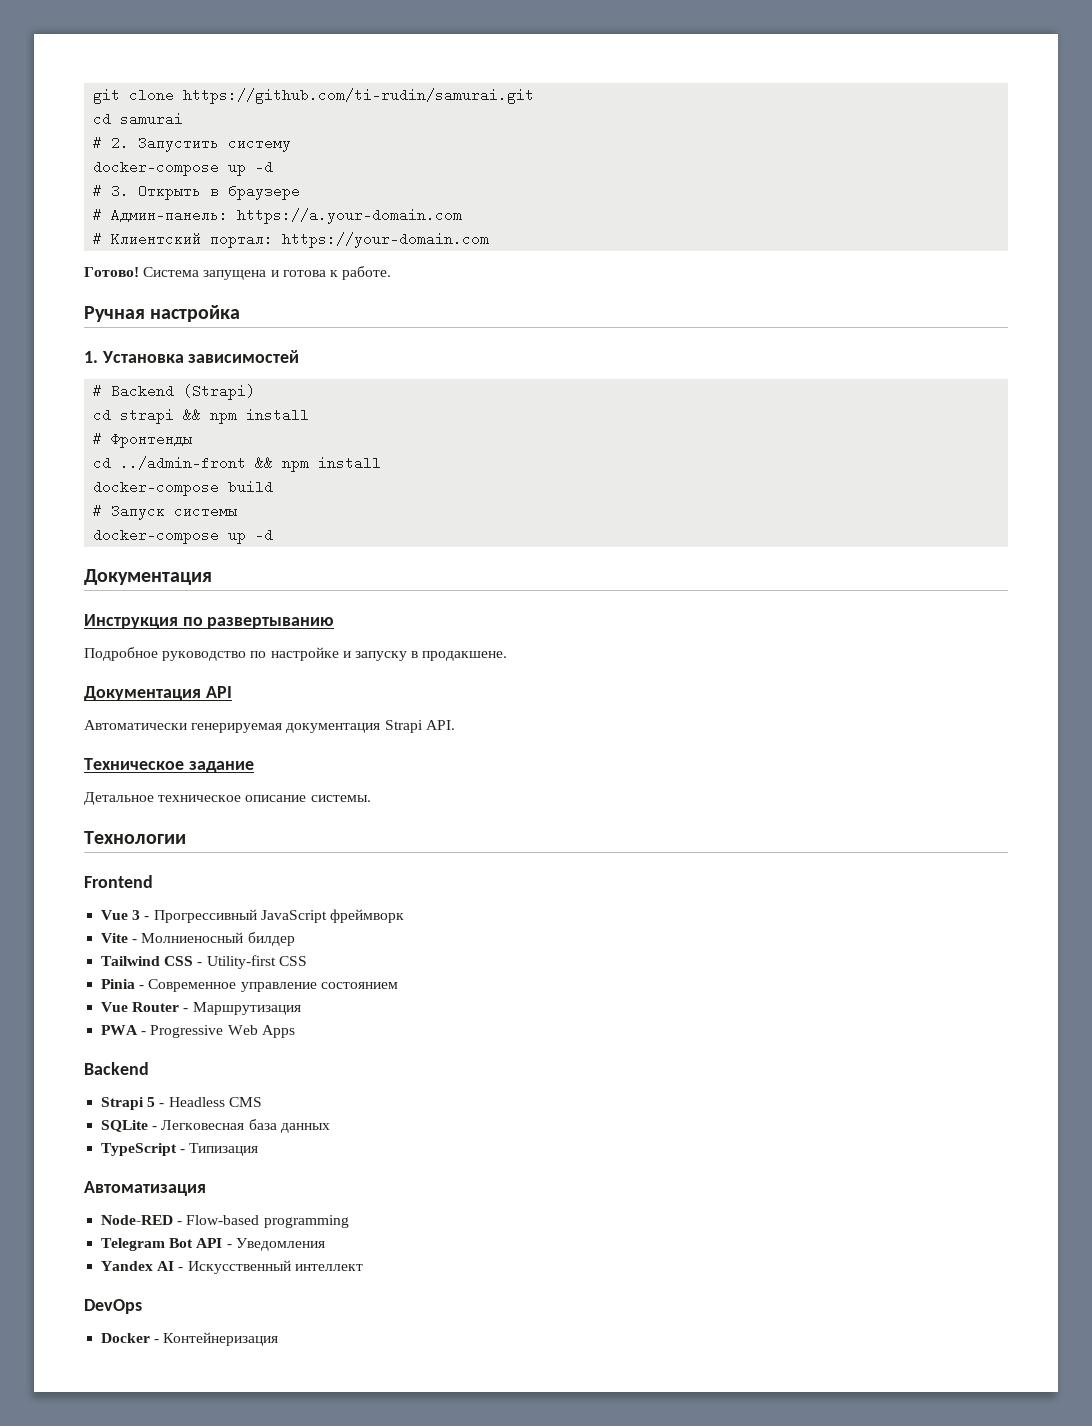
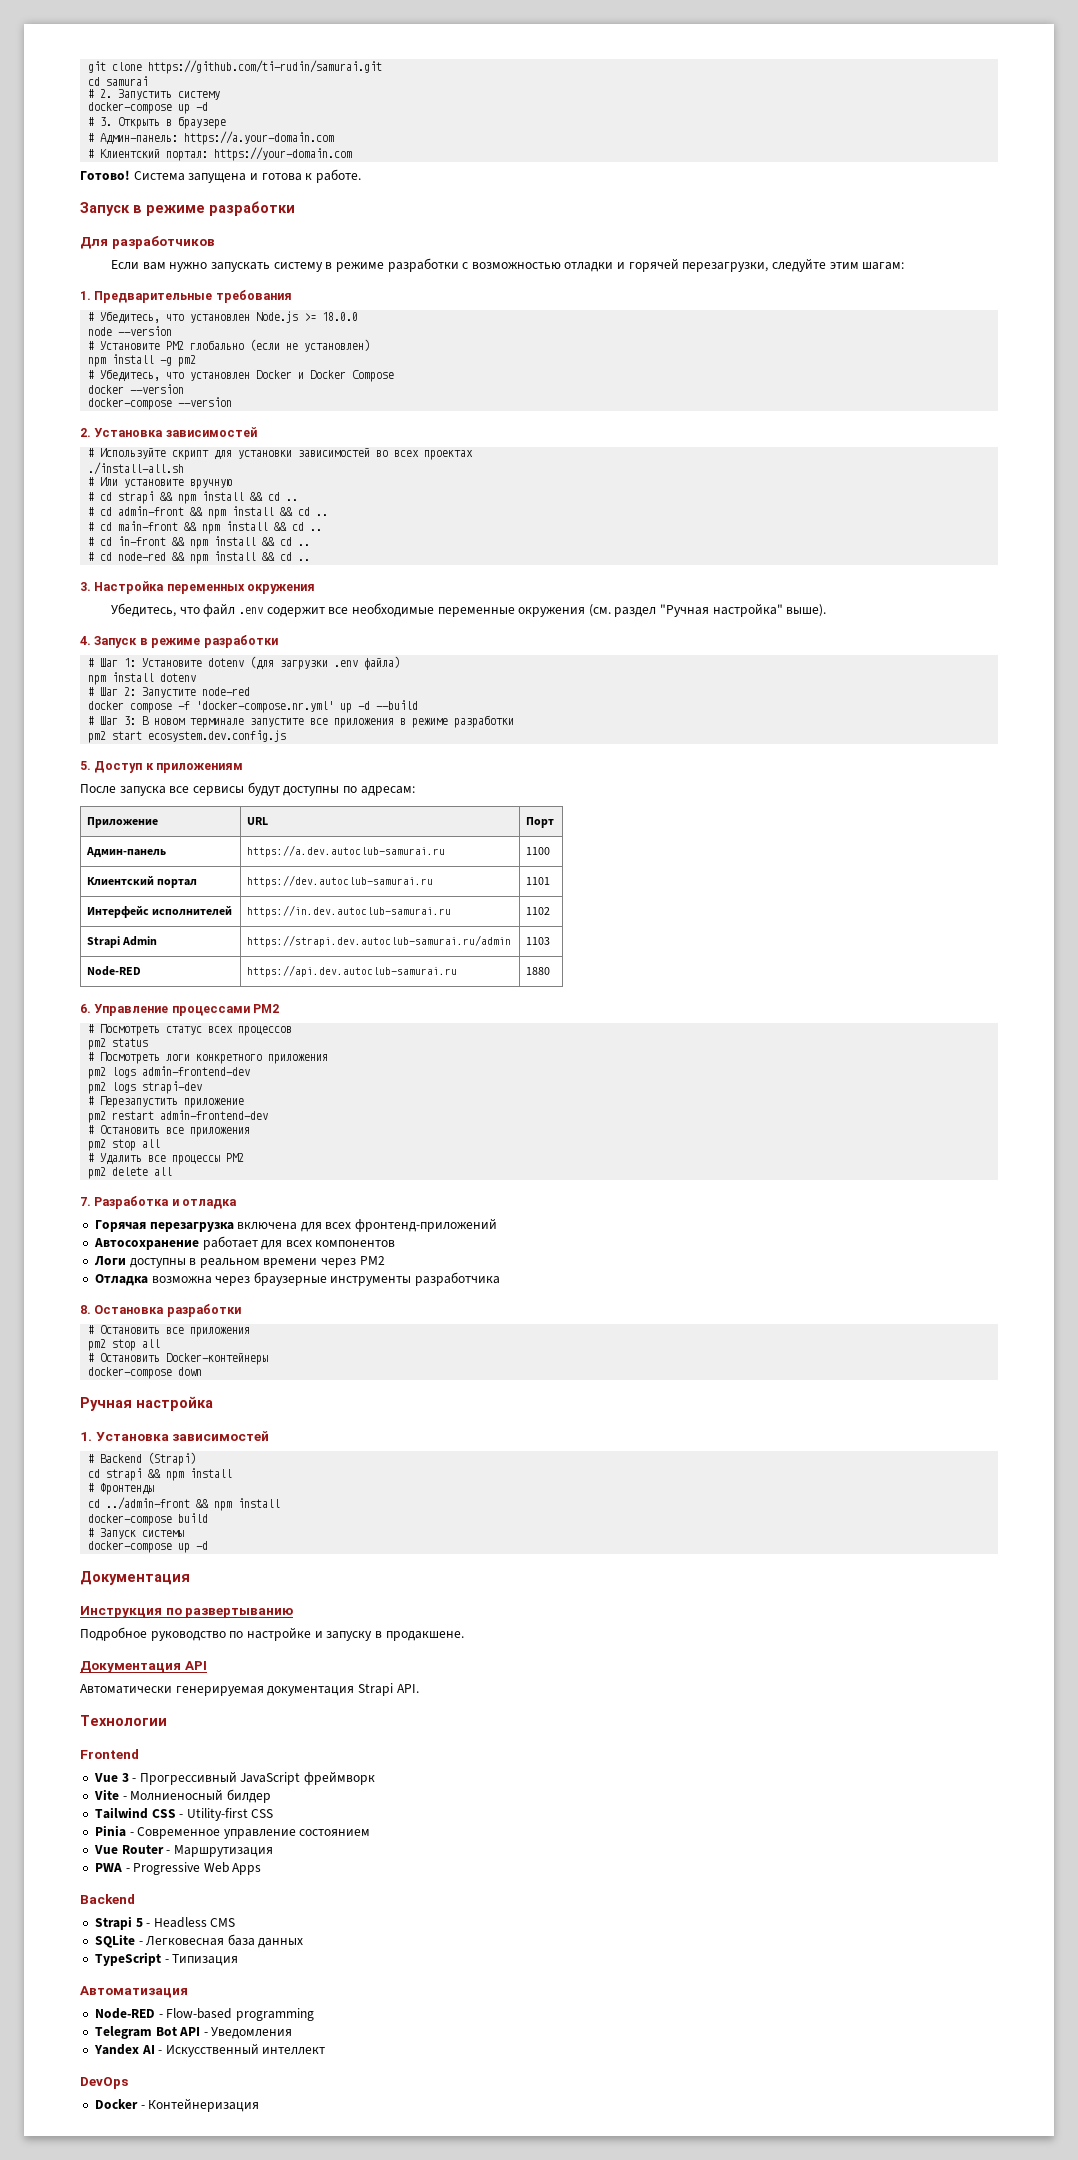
(392, 273) none -> [80,201,295,216] [80,236,215,249] [110,258,905,272] [80,290,292,303] [88,311,359,324] [88,326,173,336] [88,339,371,352] [88,354,197,367] [88,369,395,382] [88,384,185,394] [88,397,233,410] [80,427,257,437] [88,448,474,460] [88,462,185,475] [88,477,233,489] [88,491,299,504] [88,506,329,519] [88,521,323,534] [88,536,311,549] [88,551,311,564] [80,581,316,594] [110,603,827,617] [80,635,278,648] [88,656,401,670] [88,672,197,685] [88,687,251,698] [88,700,419,713] [88,715,515,728] [88,730,287,743] [80,761,244,773] [80,782,415,796] [86,817,158,828] [246,817,268,825] [525,817,554,828] [85,847,166,858] [246,845,445,857] [525,847,550,855] [86,875,198,888] [246,875,433,887] [525,877,550,885] [86,905,233,918] [246,905,451,917] [525,907,550,915] [86,936,158,948] [246,935,511,947] [525,937,550,945] [86,966,141,976] [246,965,457,977] [525,967,550,975] [80,1004,280,1016] [88,1024,293,1036] [88,1038,149,1050] [88,1052,329,1064] [88,1066,251,1079] [88,1081,203,1094] [88,1096,245,1108] [88,1110,269,1123] [88,1125,251,1137] [88,1139,161,1151] [88,1153,245,1165] [88,1167,173,1179] [80,1196,238,1209] [94,1218,498,1232] [93,1236,396,1250] [93,1256,385,1268] [94,1272,501,1286] [80,1304,241,1317] [88,1325,251,1337] [88,1339,161,1351] [88,1353,269,1365] [88,1367,203,1379] // Запуск в режиме разработки // Для разработчиков // Если вам нужно запускать систему в режиме разработки с возможностью отладки и горячей перезагрузки, следуйте этим шагам: // 1. Предварительные требования // # Убедитесь, что установлен Node.js >= 18.0.0 // node --version // # Установите PM2 глобально (если не установлен) // npm install -g pm2 // # Убедитесь, что установлен Docker и Docker Compose // docker --version // docker-compose --version // 2. Установка зависимостей // # Используйте скрипт для установки зависимостей во всех проектах // ./install-all.sh // # Или установите вручную // # cd strapi && npm install && cd .. // # cd admin-front && npm install && cd .. // # cd main-front && npm install && cd .. // # cd in-front && npm install && cd .. // # cd node-red && npm install && cd .. // 3. Настройка переменных окружения // Убедитесь, что файл .env содержит все необходимые переменные окружения (см. раздел "Ручная настройка" выше). // 4. Запуск в режиме разработки // # Шаг 1: Установите dotenv (для загрузки .env файла) // npm install dotenv // # Шаг 2: Запустите node-red // docker compose -f 'docker-compose.nr.yml' up -d --build // # Шаг 3: В новом терминале запустите все приложения в режиме разработки // pm2 start ecosystem.dev.config.js // 5. Доступ к приложениям // После запуска все сервисы будут доступны по адресам: // Приложение | URL | Порт // Админ-панель | https://a.dev.autoclub-samurai.ru | 1100 // Клиентский портал | https://dev.autoclub-samurai.ru | 1101 // Интерфейс исполнителей | https://in.dev.autoclub-samurai.ru | 1102 // Strapi Admin | https://strapi.dev.autoclub-samurai.ru/admin | 1103 // Node-RED | https://api.dev.autoclub-samurai.ru | 1880 // 6. Управление процессами PM2 // # Посмотреть статус всех процессов // pm2 status // # Посмотреть логи конкретного приложения // pm2 logs admin-frontend-dev // pm2 logs strapi-dev // # Перезапустить приложение // pm2 restart admin-frontend-dev // # Остановить все приложения // pm2 stop all // # Удалить все процессы PM2 // pm2 delete all // 7. Разработка и отладка // Горячая перезагрузка включена для всех фронтенд-приложений // Автосохранение работает для всех компонентов // Логи доступны в реальном времени через PM2 // Отладка возможна через браузерные инструменты разработчика // 8. Остановка разработки // # Остановить все приложения // pm2 stop all // # Остановить Docker-контейнеры // docker-compose down
[84,758,254,773] [84,792,371,805] // Техническое задание // Детальное техническое описание системы. -> (419, 1688) none

